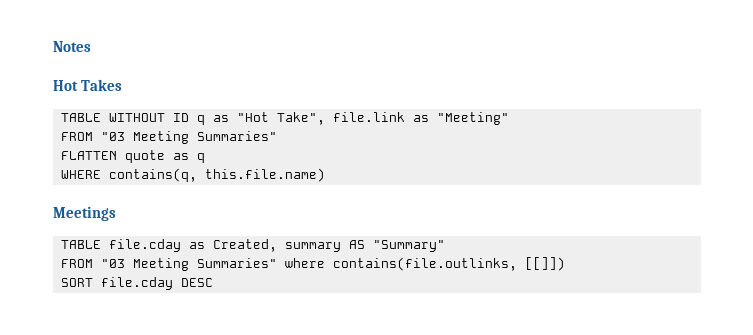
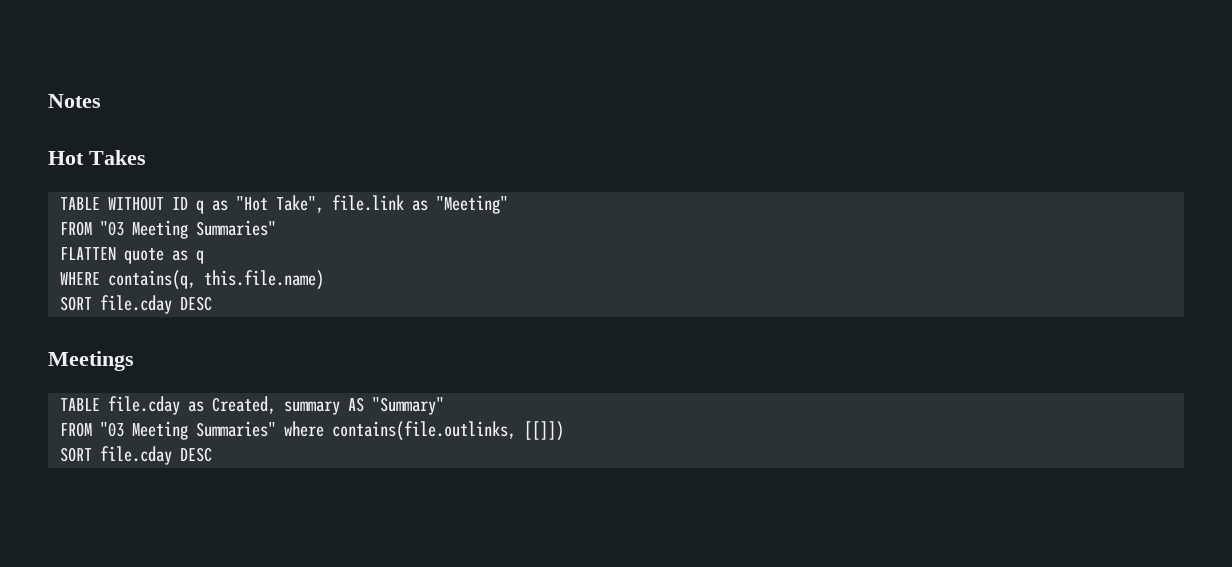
(325, 175) none -> [60,295,212,314] // SORT file.cday DESC

